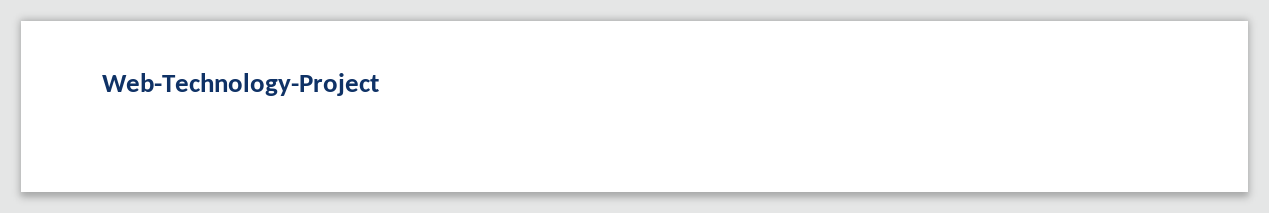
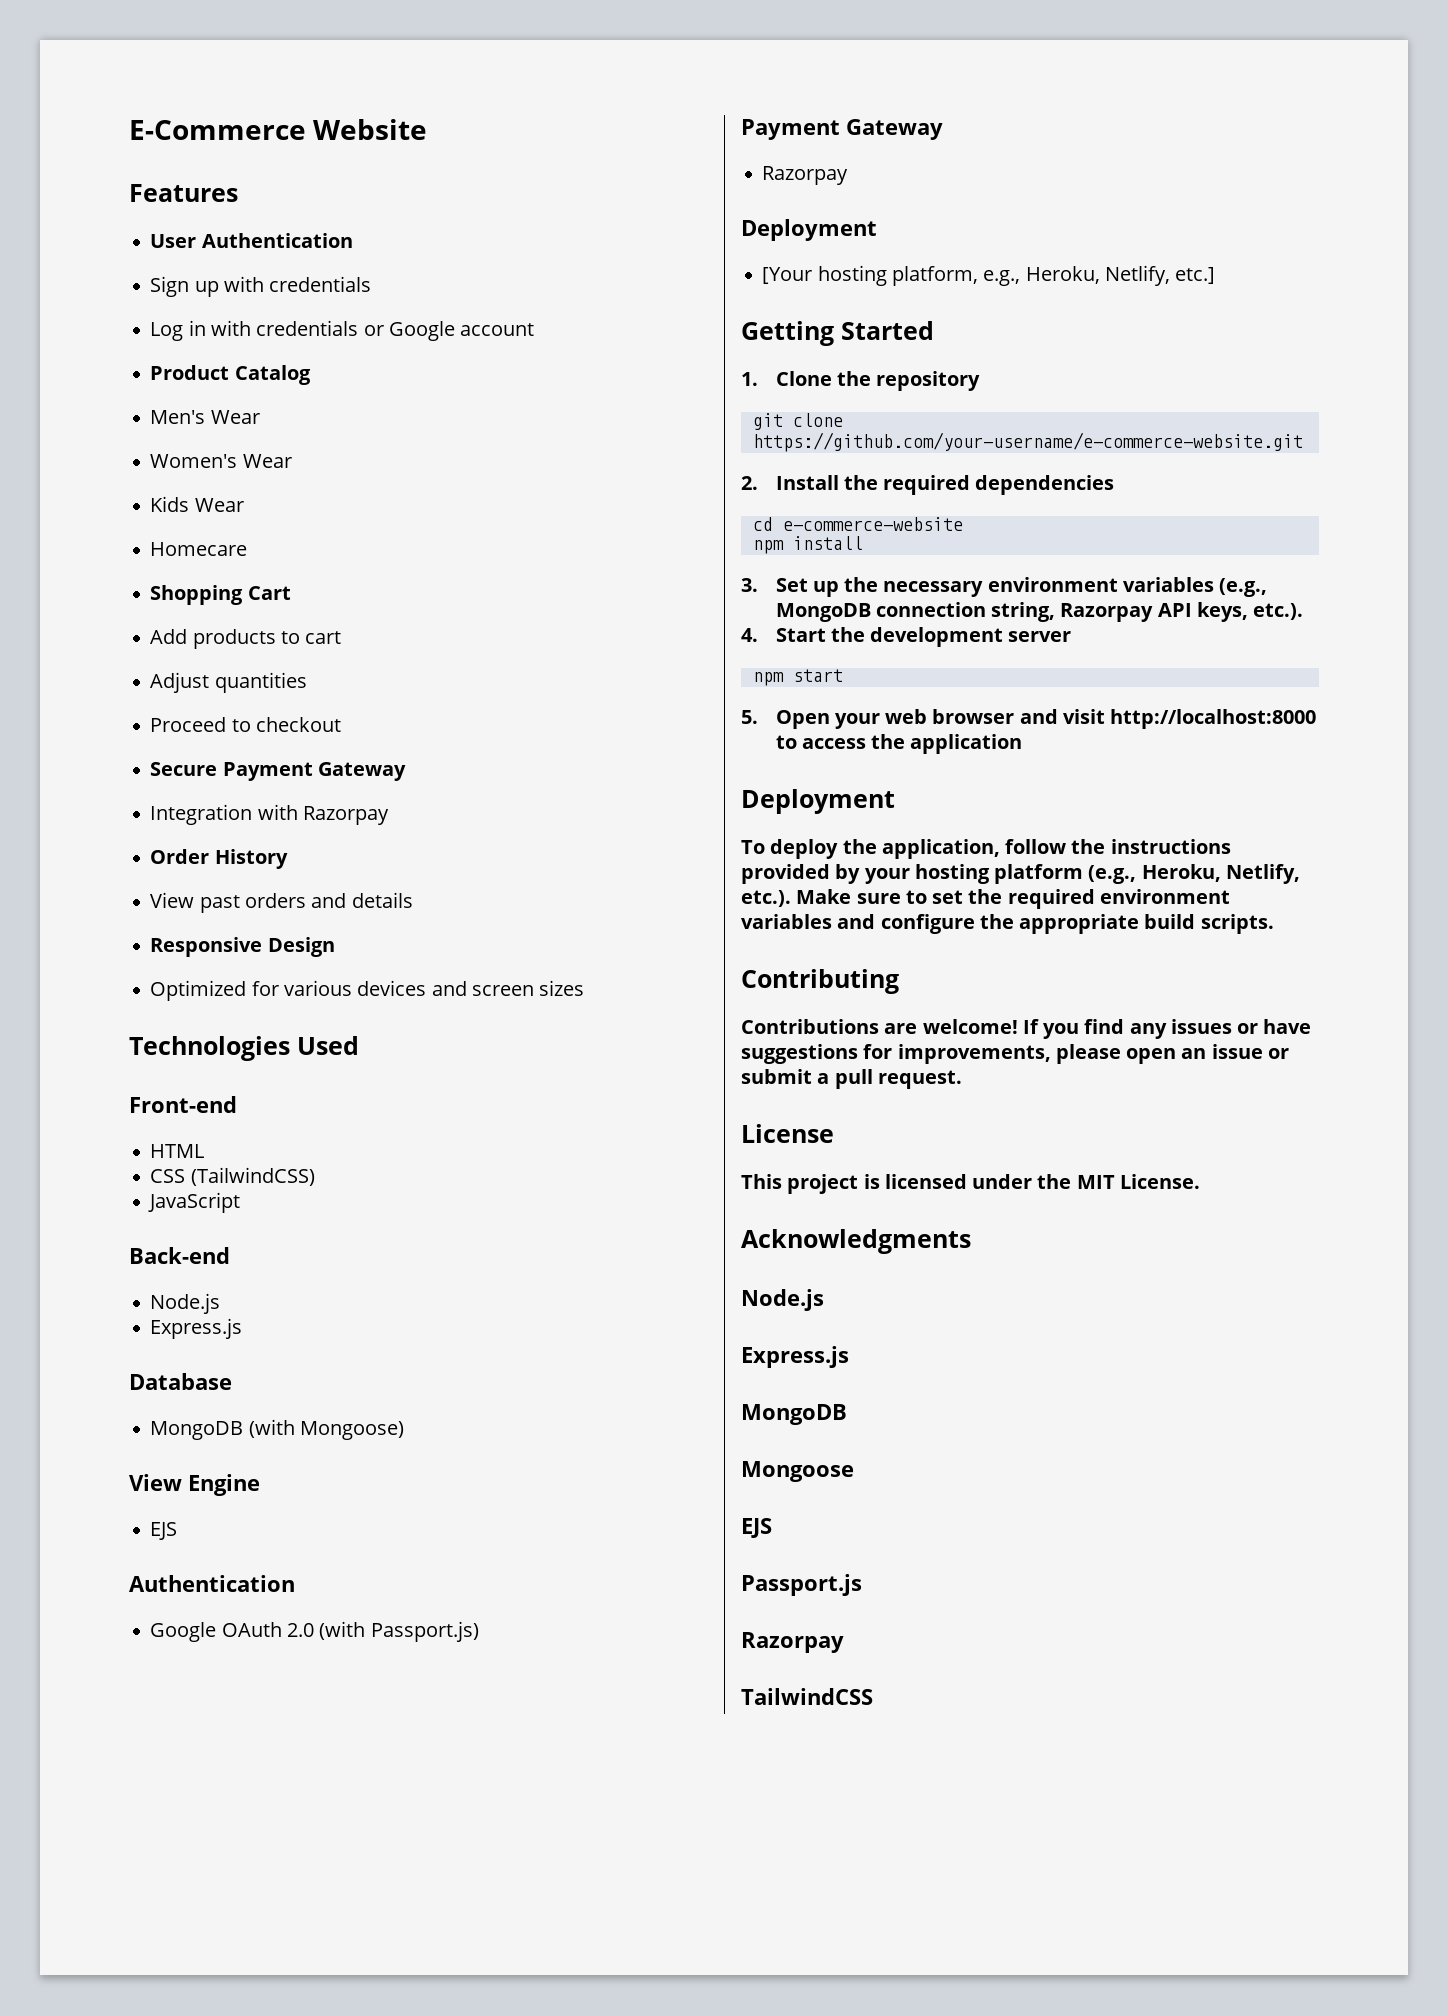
[102,73,379,96] Web-Technology-Project -> [129,119,428,140] [129,184,238,202] [150,233,353,248] [150,276,372,297] [150,320,535,341] [150,365,311,385] [150,410,260,424] [150,454,292,468] [150,496,244,512] [150,542,248,556] [150,585,291,605] [150,629,342,649] [150,672,307,693] [150,717,341,732] [150,762,406,781] [150,804,389,825] [150,849,288,869] [150,892,413,913] [150,937,335,957] [150,980,585,1001] [129,1036,359,1061] [129,1096,237,1113] [150,1144,205,1158] [150,1167,315,1186] [148,1192,241,1213] [129,1247,230,1264] [150,1293,221,1314] [150,1318,243,1339] [129,1373,232,1390] [150,1419,404,1440] [129,1474,260,1496] [150,1522,178,1540] [129,1575,295,1592] [150,1621,479,1642] [741,119,943,140] [762,166,849,185] [741,219,877,241] [762,265,1216,286] [741,321,934,346] [741,371,981,391] [752,413,843,430] [752,432,1303,452] [741,475,1115,495] [752,517,963,531] [752,536,863,554] [741,577,1268,597] [775,602,1304,622] [741,627,1072,647] [752,669,843,686] [741,709,1317,729] [775,734,1023,754] [741,789,895,814] [741,839,1231,859] [741,864,1300,884] [741,889,1230,909] [741,914,1274,934] [741,969,899,994] [741,1019,1312,1039] [741,1044,1289,1064] [741,1069,962,1089] [741,1124,834,1143] [741,1174,1200,1194] [741,1229,971,1254] [741,1289,824,1311] [741,1346,849,1368] [741,1404,847,1425] [741,1461,854,1482] [741,1518,772,1538] [741,1574,862,1596] [741,1632,844,1653] [741,1688,873,1705] E-Commerce Website // Features // User Authentication // Sign up with credentials // Log in with credentials or Google account // Product Catalog // Men's Wear // Women's Wear // Kids Wear // Homecare // Shopping Cart // Add products to cart // Adjust quantities // Proceed to checkout // Secure Payment Gateway // Integration with Razorpay // Order History // View past orders and details // Responsive Design // Optimized for various devices and screen sizes // Technologies Used // Front-end // HTML // CSS (TailwindCSS) // JavaScript // Back-end // Node.js // Express.js // Database // MongoDB (with Mongoose) // View Engine // EJS // Authentication // Google OAuth 2.0 (with Passport.js) // Payment Gateway // Razorpay // Deployment // [Your hosting platform, e.g., Heroku, Netlify, etc.] // Getting Started // 1. Clone the repository // git clone https://github.com/your-username/e-commerce-website.git // 2. Install the required dependencies // cd e-commerce-website // npm install // 3. Set up the necessary environment variables (e.g., MongoDB connection string, Razorpay API keys, etc.). // 4. Start the development server // npm start // 5. Open your web browser and visit http://localhost:8000 to access the application // Deployment // To deploy the application, follow the instructions provided by your hosting platform (e.g., Heroku, Netlify, etc.). Make sure to set the required environment variables and configure the appropriate build scripts. // Contributing // Contributions are welcome! If you find any issues or have suggestions for improvements, please open an issue or submit a pull request. // License // This project is licensed under the MIT License. // Acknowledgments // Node.js // Express.js // MongoDB // Mongoose // EJS // Passport.js // Razorpay // TailwindCSS

